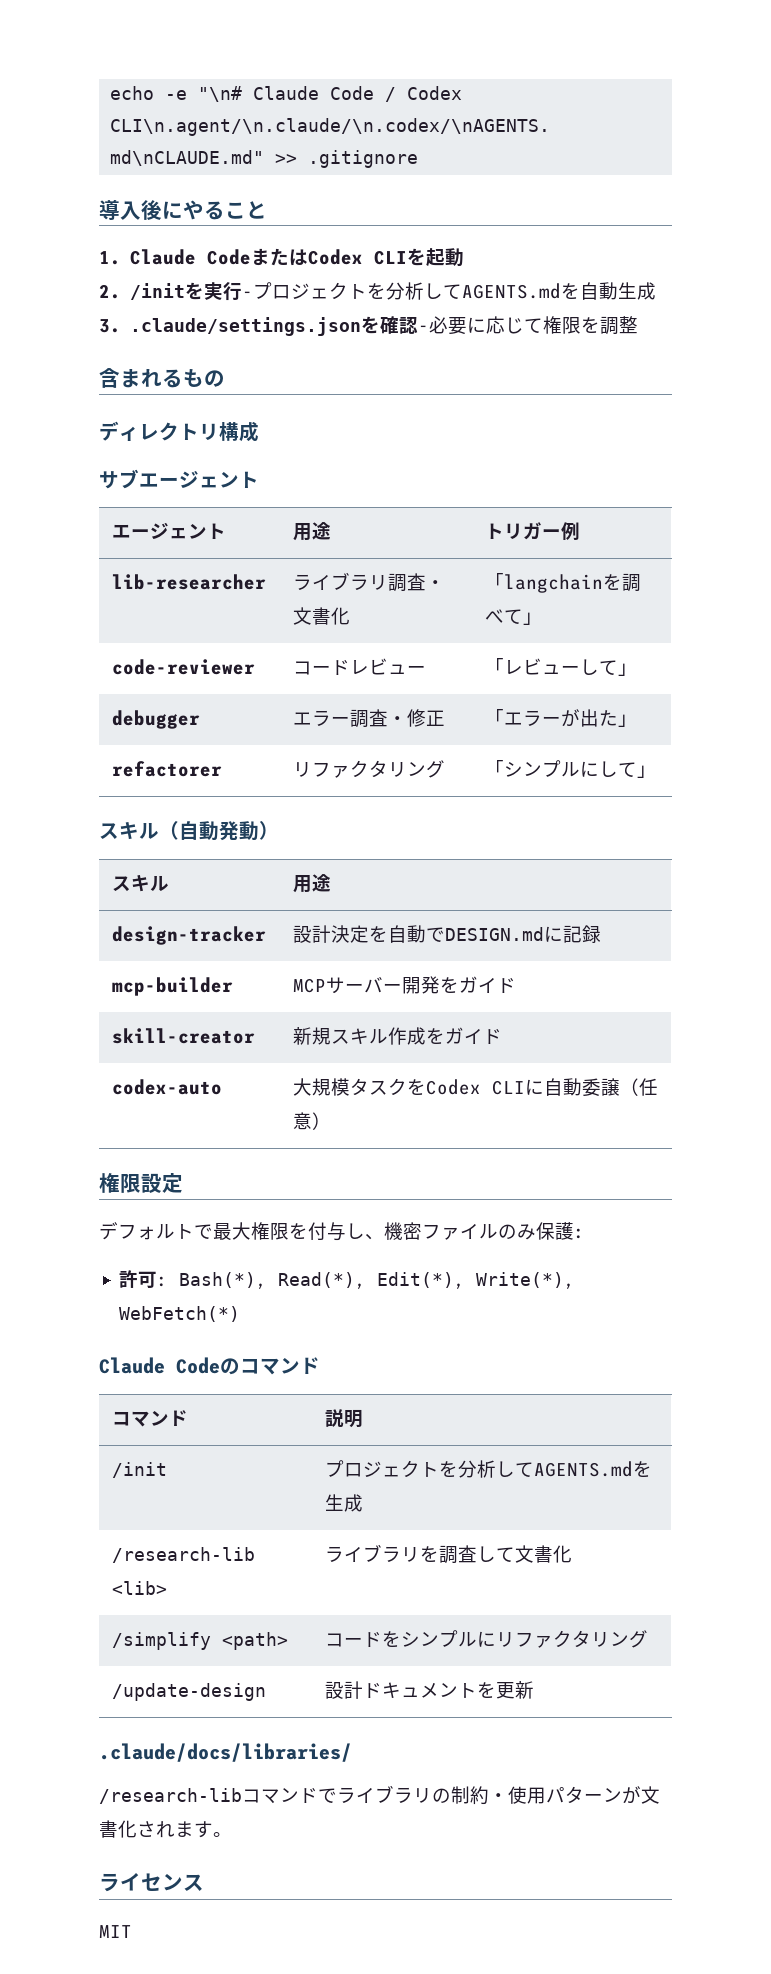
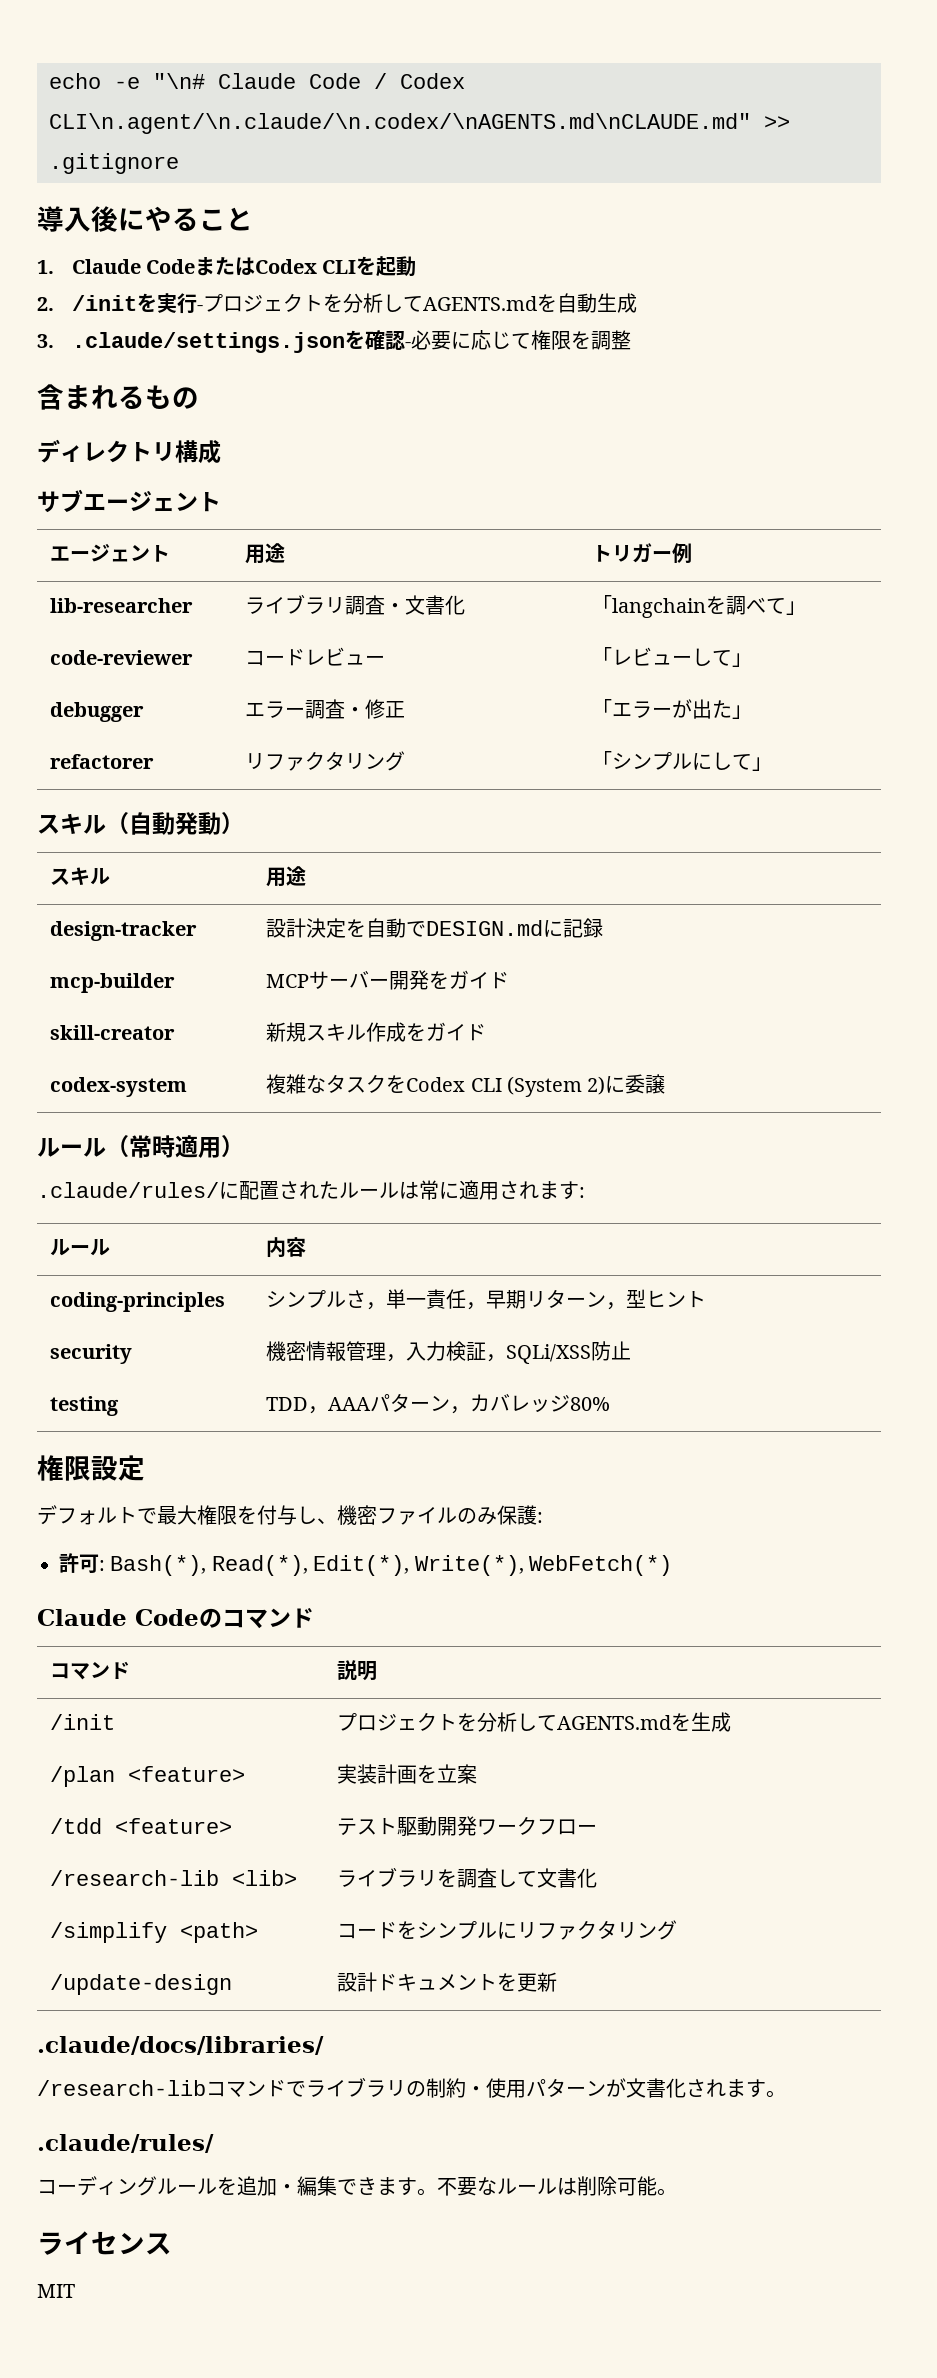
[112,1079,223,1095] [293,1078,351,1096] codex-auto | 大規模 -> [50,1077,188,1097] [266,1074,327,1094] codex-system | 複雑な
[525,1078,583,1096] に自動 -> [506,1076,626,1097] (System 2)に
[620,1078,659,1096] [293,1112,332,1130] （任意） -> [37,1135,244,1158] [37,1180,585,1200] [50,1239,111,1256] [266,1237,307,1258] [50,1292,226,1312] [266,1289,707,1310] [50,1344,133,1364] [266,1341,632,1364] [50,1396,120,1416] [266,1393,611,1414] // ルール（常時適用） // .claude/rules/に配置されたルールは常に適用されます: // ルール | 内容 // coding-principles | シンプルさ，単一責任，早期リターン，型ヒント // security | 機密情報管理，入力検証，SQLi/XSS防止 // testing | TDD，AAAパターン，カバレッジ80%
(364, 1503) none -> [50,1766,246,1787] [337,1764,478,1784] [50,1818,233,1834] [337,1816,598,1837] // /plan <feature> | 実装計画を立案 // /tdd <feature> | テスト駆動開発ワークフロー
(232, 1834) none -> [37,2134,214,2153] [37,2176,677,2196] // .claude/rules/ // コーディングルールを追加・編集できます。不要なルールは削除可能。

